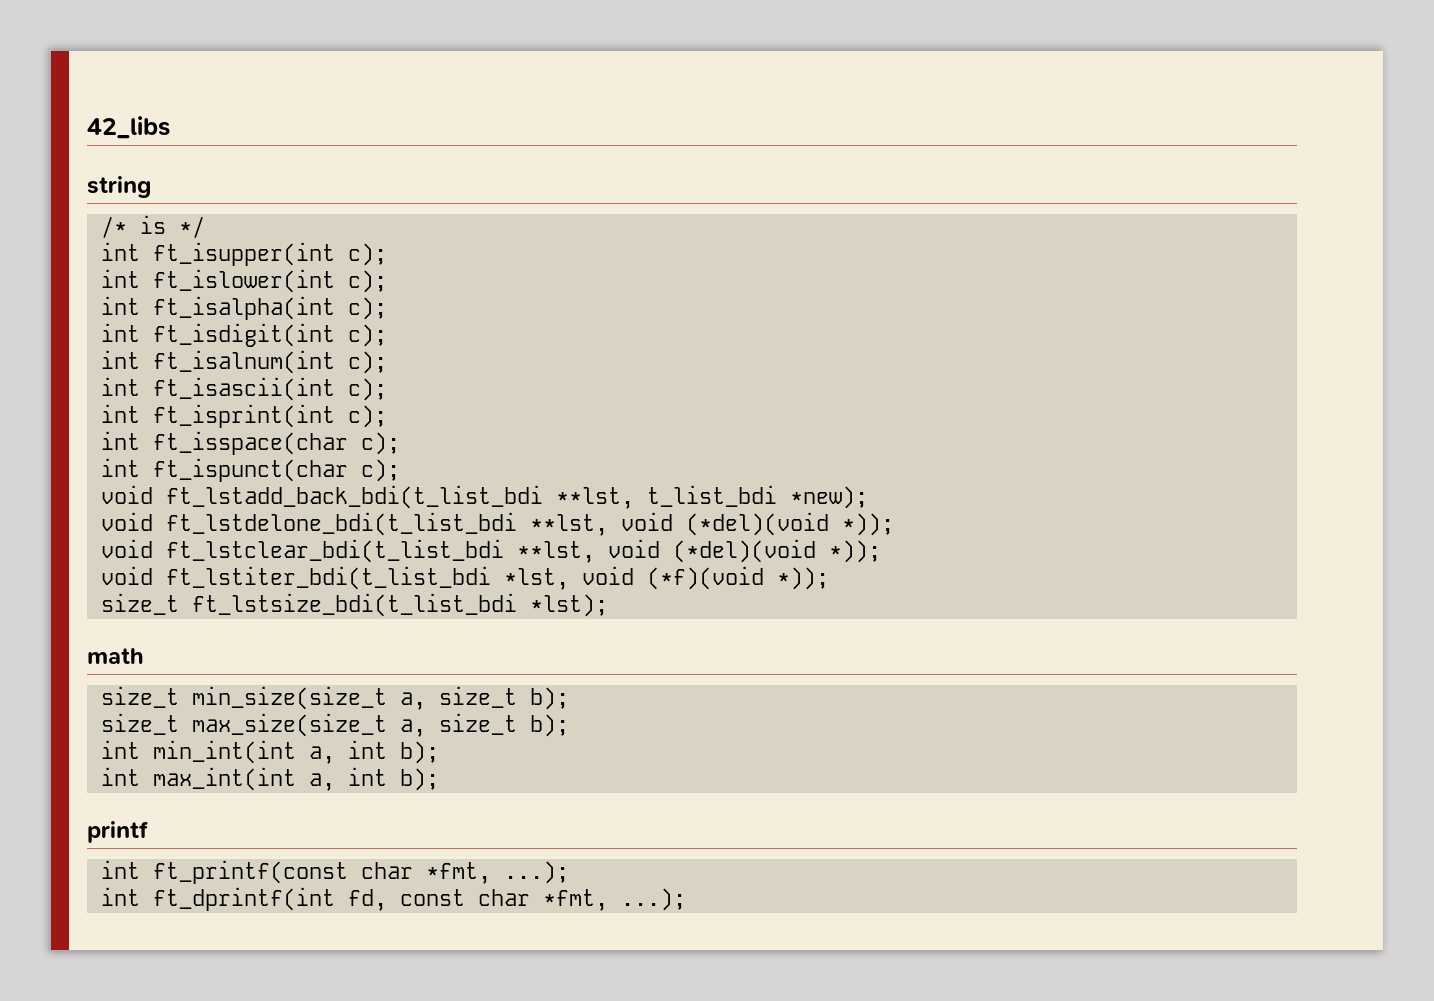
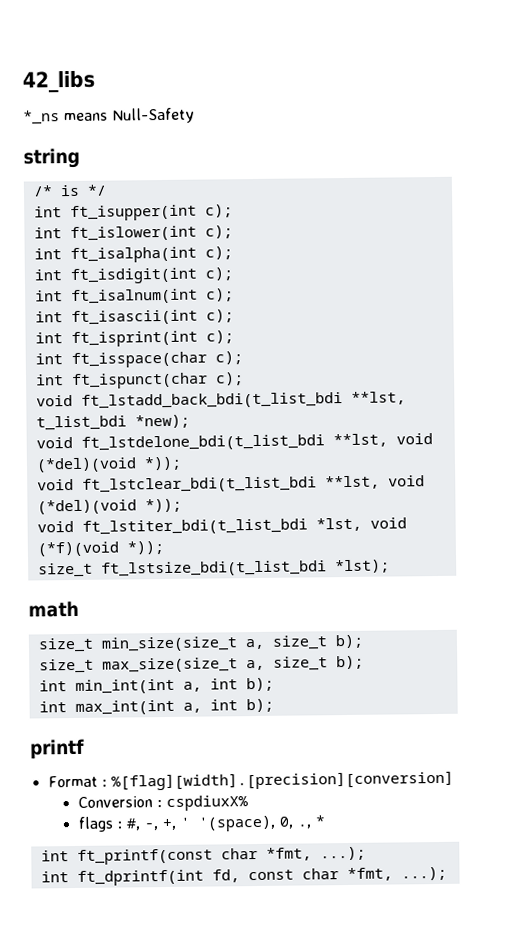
(170, 127) none -> [23,107,195,125] // *_ns means Null-Safety
(149, 832) none -> [47,770,454,791] [77,795,248,812] [77,815,325,832] // Format : %[flag][width].[precision][conversion] // Conversion : cspdiuxX% // flags : #, -, +, ' '(space), 0, ., *

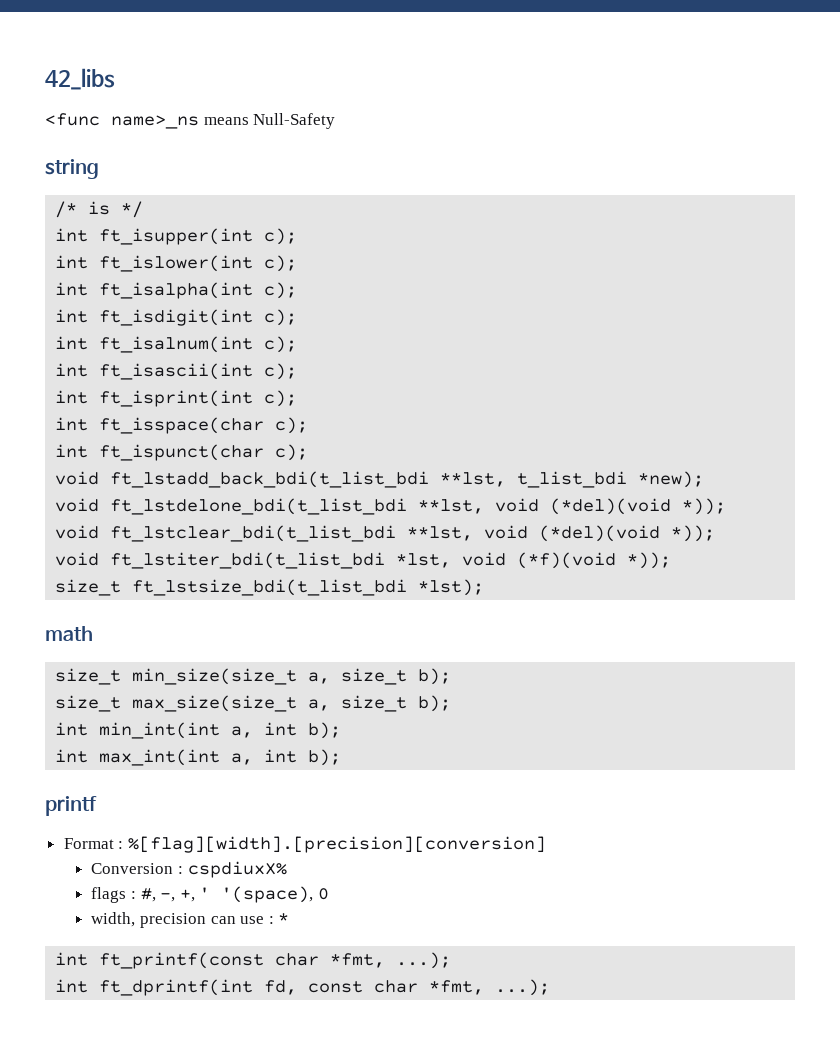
[23,110,60,125] *_ns -> [45,113,199,129] <func name>_ns
[278,816,311,829] 0, ., -> [317,888,329,900] [91,912,274,928] 0 // width, precision can use :

